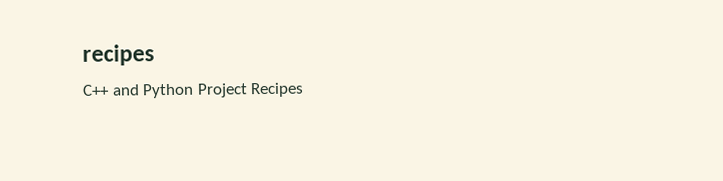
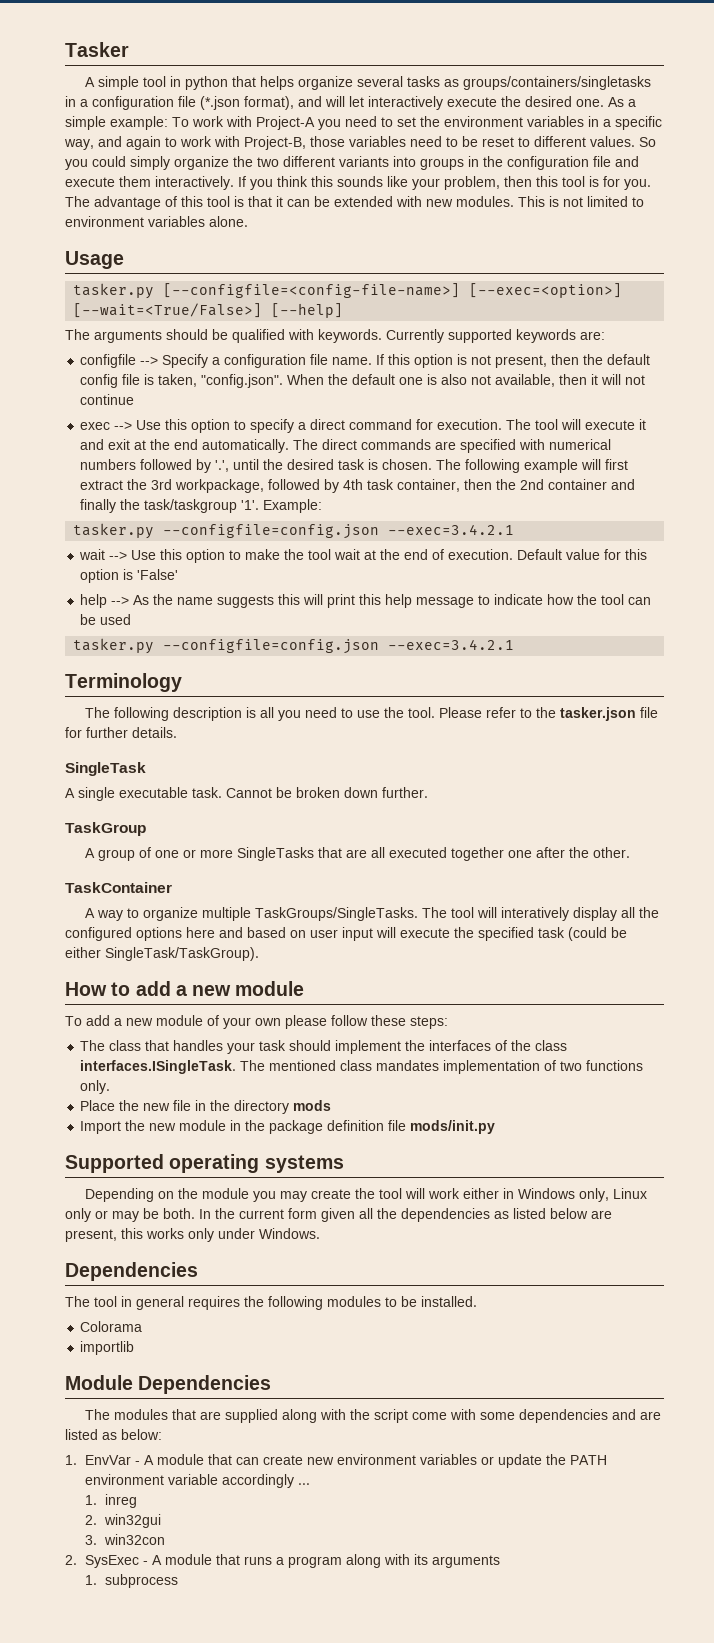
[82,44,155,66] [82,82,305,99] recipes // C++ and Python Project Recipes -> [65,42,129,57] [85,76,652,90] [65,96,636,110] [65,116,662,130] [64,136,656,150] [65,156,639,170] [65,176,651,190] [65,196,644,210] [65,216,248,227] [65,251,124,269] [73,283,623,299] [73,303,344,318] [65,329,605,343] [80,354,651,368] [80,374,646,388] [80,394,135,405] [80,419,647,433] [80,439,612,453] [80,459,629,473] [80,479,636,493] [80,499,323,513] [73,523,515,539] [79,549,648,563] [80,569,179,583] [80,594,652,608] [80,614,132,625] [73,638,515,654] [65,673,182,692] [85,707,659,721] [65,727,177,738] [65,762,146,776] [65,787,428,801] [65,822,146,836] [85,847,631,861] [65,882,172,893] [85,907,660,921] [65,927,627,941] [65,947,259,961] [65,981,305,996] [65,1015,448,1029] [80,1040,568,1054] [80,1060,644,1074] [80,1080,111,1094] [80,1100,332,1114] [80,1120,496,1134] [65,1154,344,1173] [85,1188,648,1202] [65,1208,612,1222] [65,1228,320,1242] [65,1262,198,1281] [65,1296,477,1310] [80,1321,143,1332] [80,1341,135,1355] [65,1375,272,1394] [85,1409,662,1423] [65,1429,162,1440] [65,1454,608,1468] [85,1474,311,1488] [85,1494,138,1508] [85,1514,162,1528] [85,1534,166,1545] [65,1554,501,1568] [85,1574,179,1588] Tasker // A simple tool in python that helps organize several tasks as groups/containers/singletasks in a configuration file (*.json format), and will let interactively execute the desired one. As a simple example: To work with Project-A you need to set the environment variables in a specific way, and again to work with Project-B, those variables need to be reset to different values. So you could simply organize the two different variants into groups in the configuration file and execute them interactively. If you think this sounds like your problem, then this tool is for you. The advantage of this tool is that it can be extended with new modules. This is not limited to environment variables alone. // Usage // tasker.py [--configfile=<config-file-name>] [--exec=<option>] [--wait=<True/False>] [--help] // The arguments should be qualified with keywords. Currently supported keywords are: // configfile --> Specify a configuration file name. If this option is not present, then the default config file is taken, "config.json". When the default one is also not available, then it will not continue // exec --> Use this option to specify a direct command for execution. The tool will execute it and exit at the end automatically. The direct commands are specified with numerical numbers followed by '.', until the desired task is chosen. The following example will first extract the 3rd workpackage, followed by 4th task container, then the 2nd container and finally the task/taskgroup '1'. Example: // tasker.py --configfile=config.json --exec=3.4.2.1 // wait --> Use this option to make the tool wait at the end of execution. Default value for this option is 'False' // help --> As the name suggests this will print this help message to indicate how the tool can be used // tasker.py --configfile=config.json --exec=3.4.2.1 // Terminology // The following description is all you need to use the tool. Please refer to the tasker.json file for further details. // SingleTask // A single executable task. Cannot be broken down further. // TaskGroup // A group of one or more SingleTasks that are all executed together one after the other. // TaskContainer // A way to organize multiple TaskGroups/SingleTasks. The tool will interatively display all the configured options here and based on user input will execute the specified task (could be either SingleTask/TaskGroup). // How to add a new module // To add a new module of your own please follow these steps: // The class that handles your task should implement the interfaces of the class interfaces.ISingleTask. The mentioned class mandates implementation of two functions only. // Place the new file in the directory mods // Import the new module in the package definition file mods/init.py // Supported operating systems // Depending on the module you may create the tool will work either in Windows only, Linux only or may be both. In the current form given all the dependencies as listed below are present, this works only under Windows. // Dependencies // The tool in general requires the following modules to be installed. // Colorama // importlib // Module Dependencies // The modules that are supplied along with the script come with some dependencies and are listed as below: // 1. EnvVar - A module that can create new environment variables or update the PATH environment variable accordingly ... // 1. inreg // 2. win32gui // 3. win32con // 2. SysExec - A module that runs a program along with its arguments // 1. subprocess

